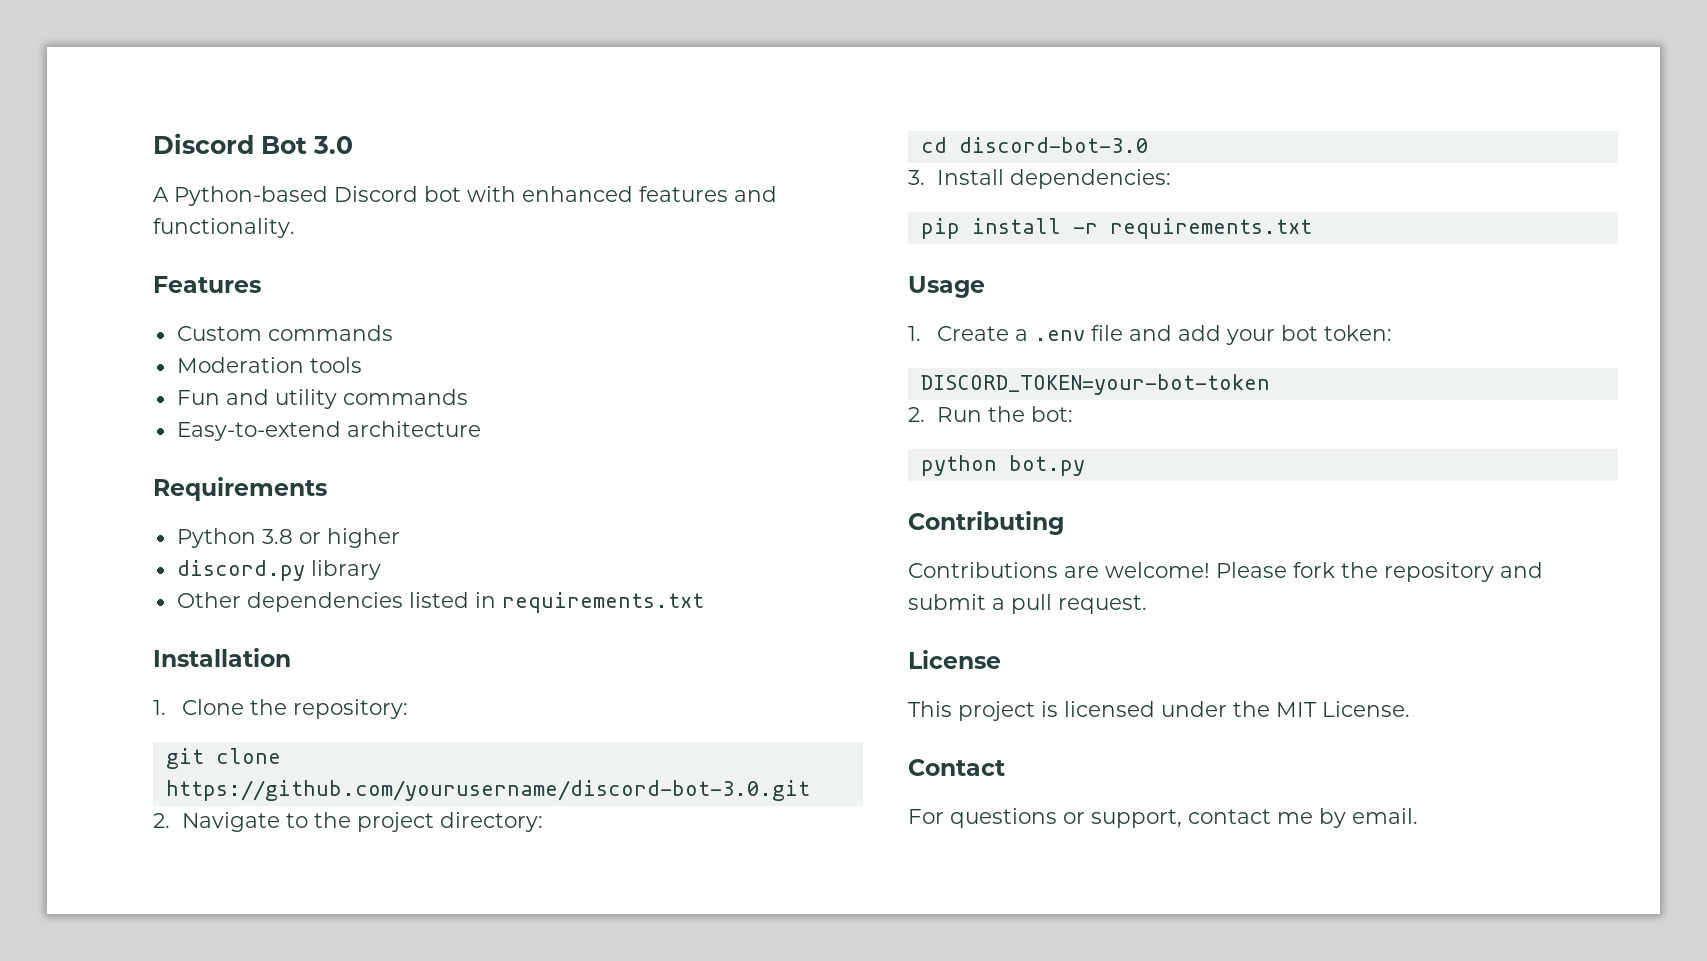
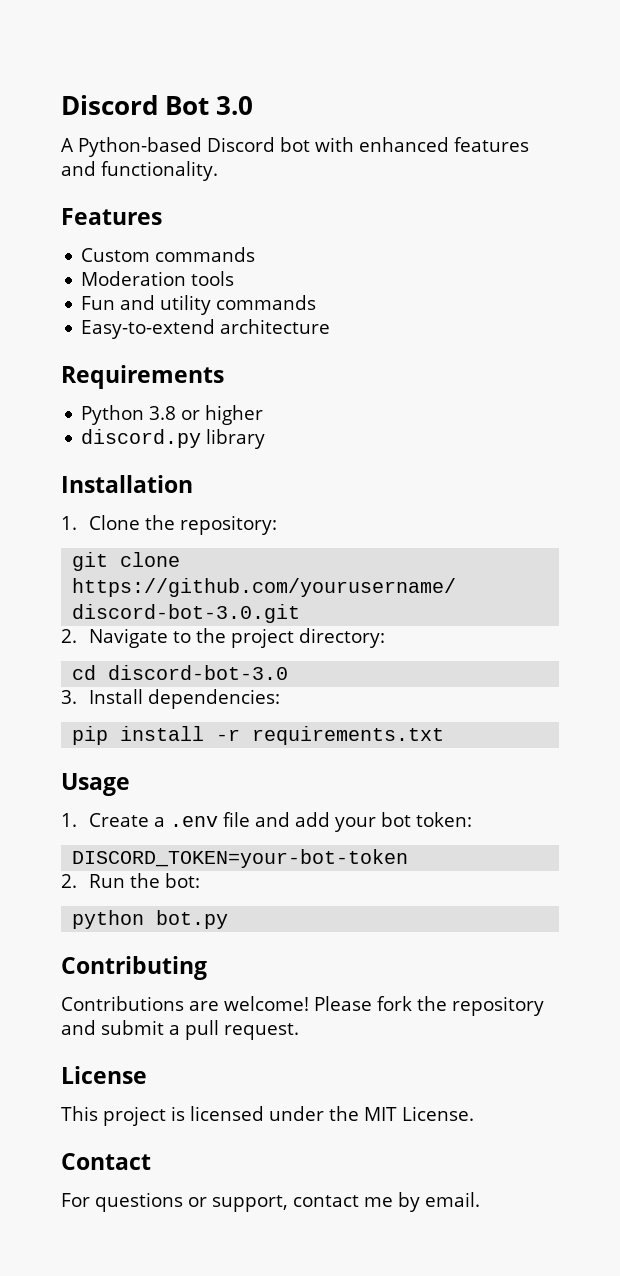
[176,592,704,613] // Other dependencies listed in requirements.txt -> (266, 439) none

